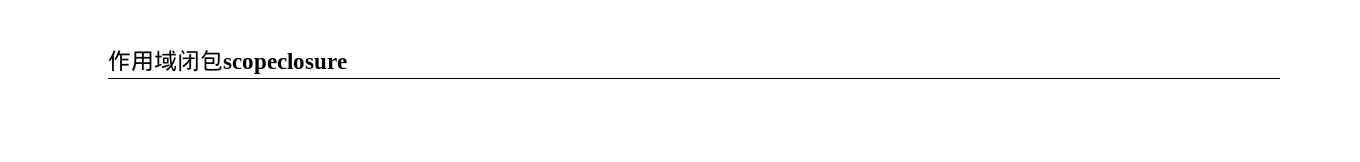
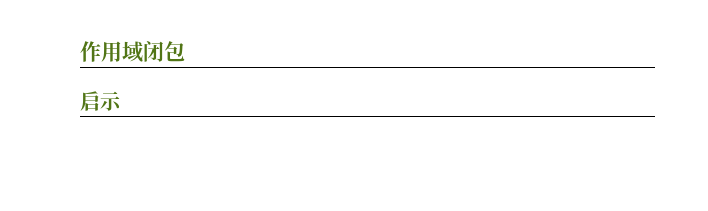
[223,53,347,74] scopeclosure -> [80,91,122,111] // 启示

